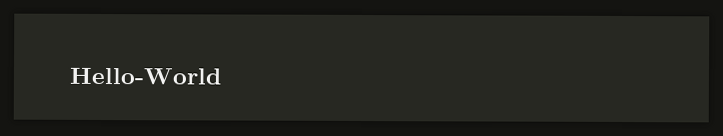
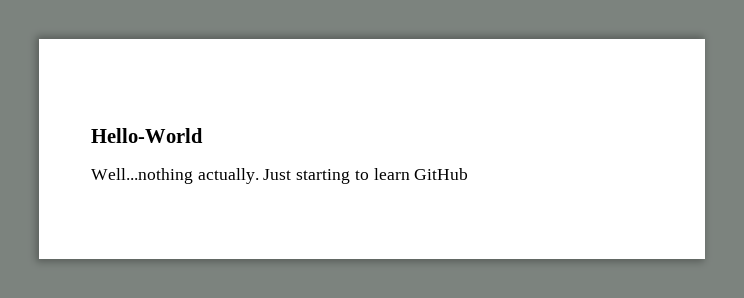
(221, 76) none -> [91,168,469,184] // Well...nothing actually. Just starting to learn GitHub

